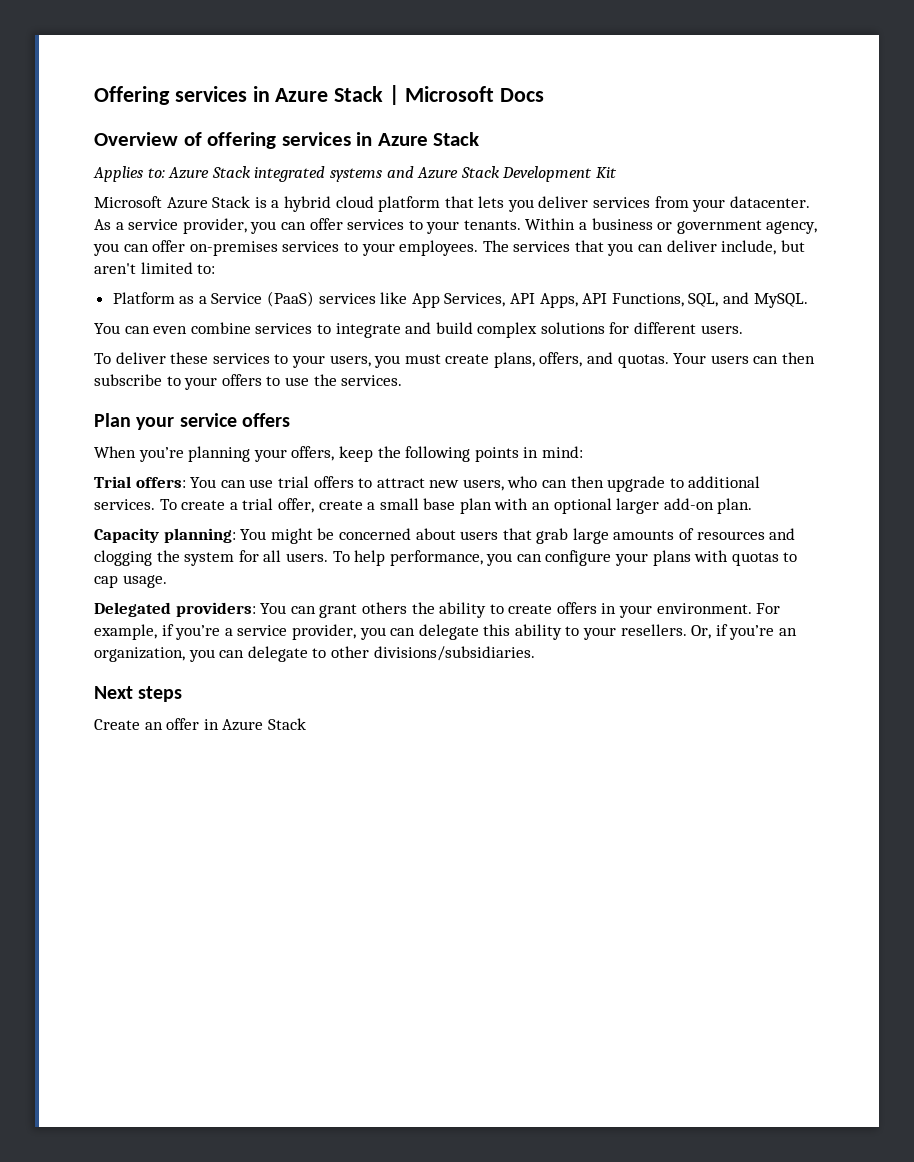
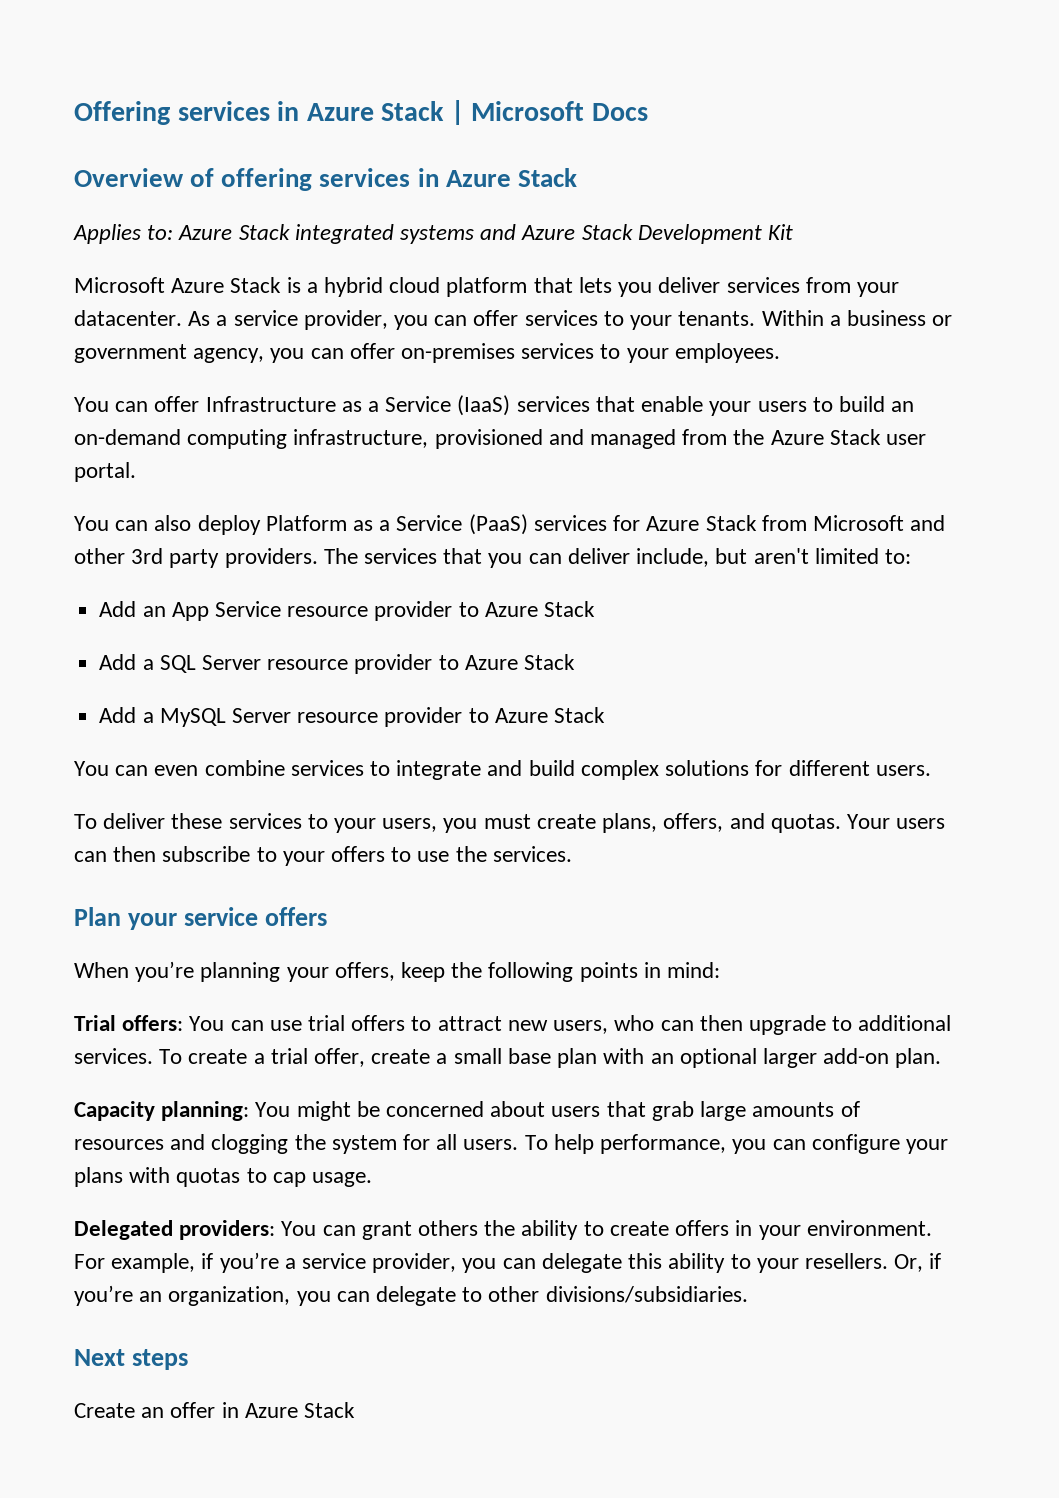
(479, 248) none -> [74,395,915,416] [74,429,927,449] [74,462,136,482] [74,514,946,535] [74,548,318,568] // You can offer Infrastructure as a Service (IaaS) services that enable your users to build an on-demand computing infrastructure, provisioned and managed from the Azure Stack user portal. // You can also deploy Platform as a Service (PaaS) services for Azure Stack from Microsoft and other 3rd party providers.
[112,291,808,308] Platform as a Service (PaaS) services like App Services, API Apps, API Functions, SQL, and MySQL. -> [99,601,595,621] [99,654,575,674] [99,707,605,727] Add an App Service resource provider to Azure Stack // Add a SQL Server resource provider to Azure Stack // Add a MySQL Server resource provider to Azure Stack

